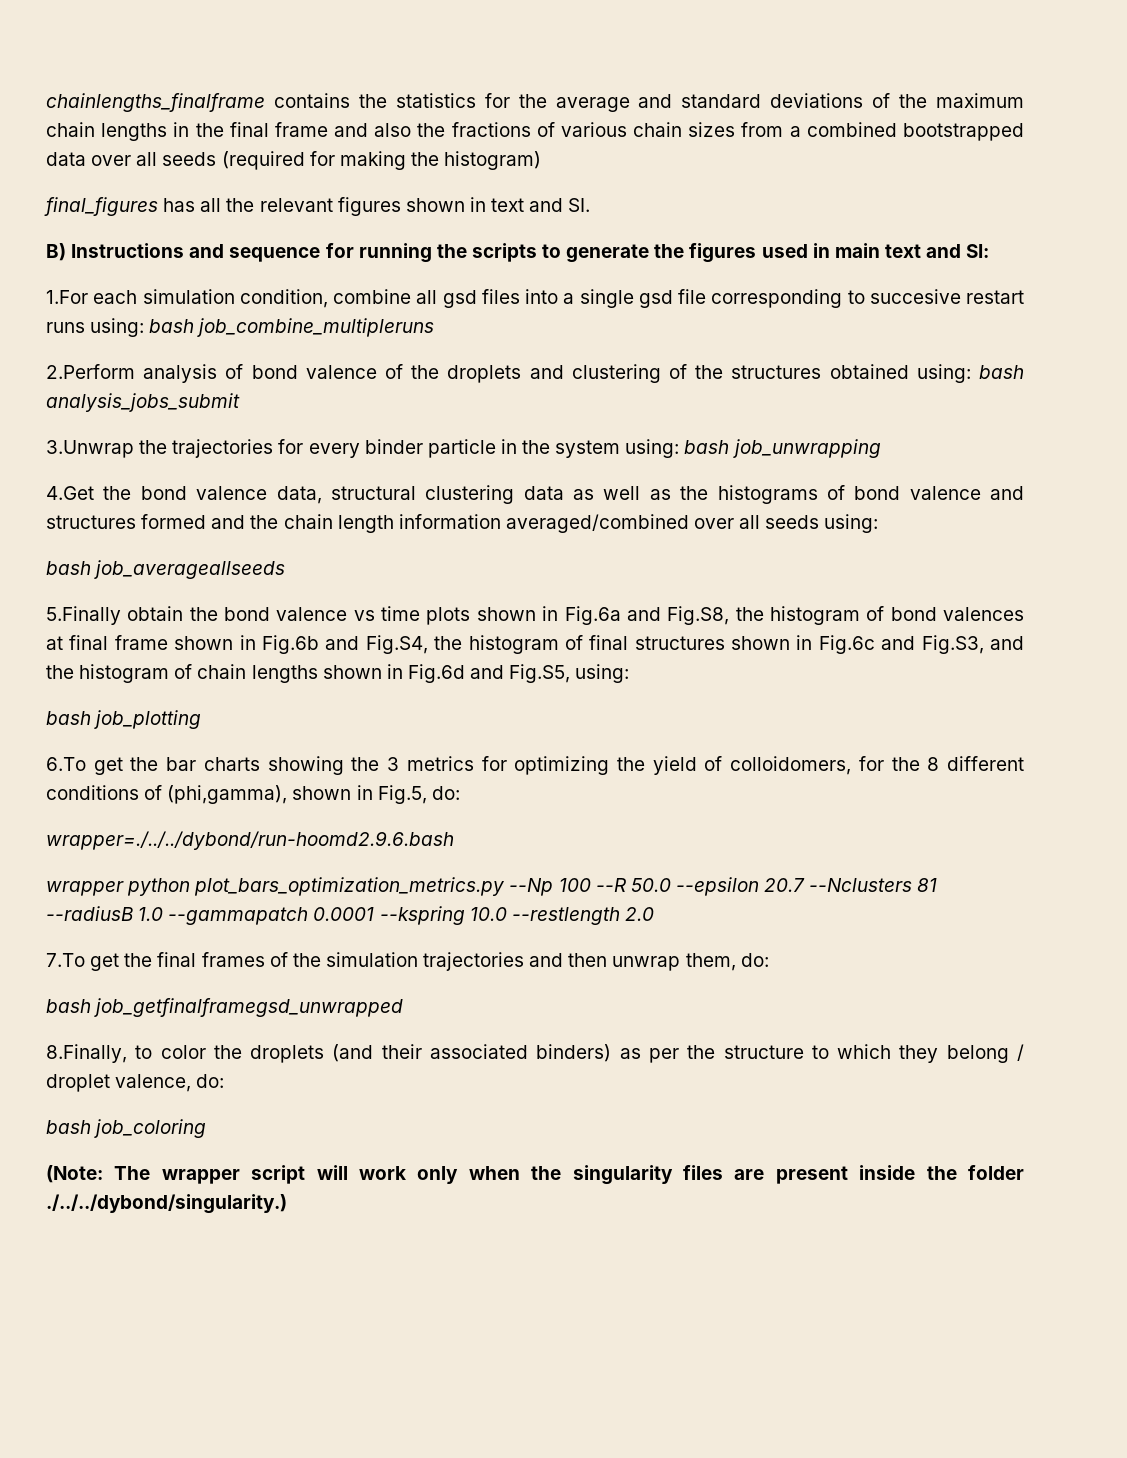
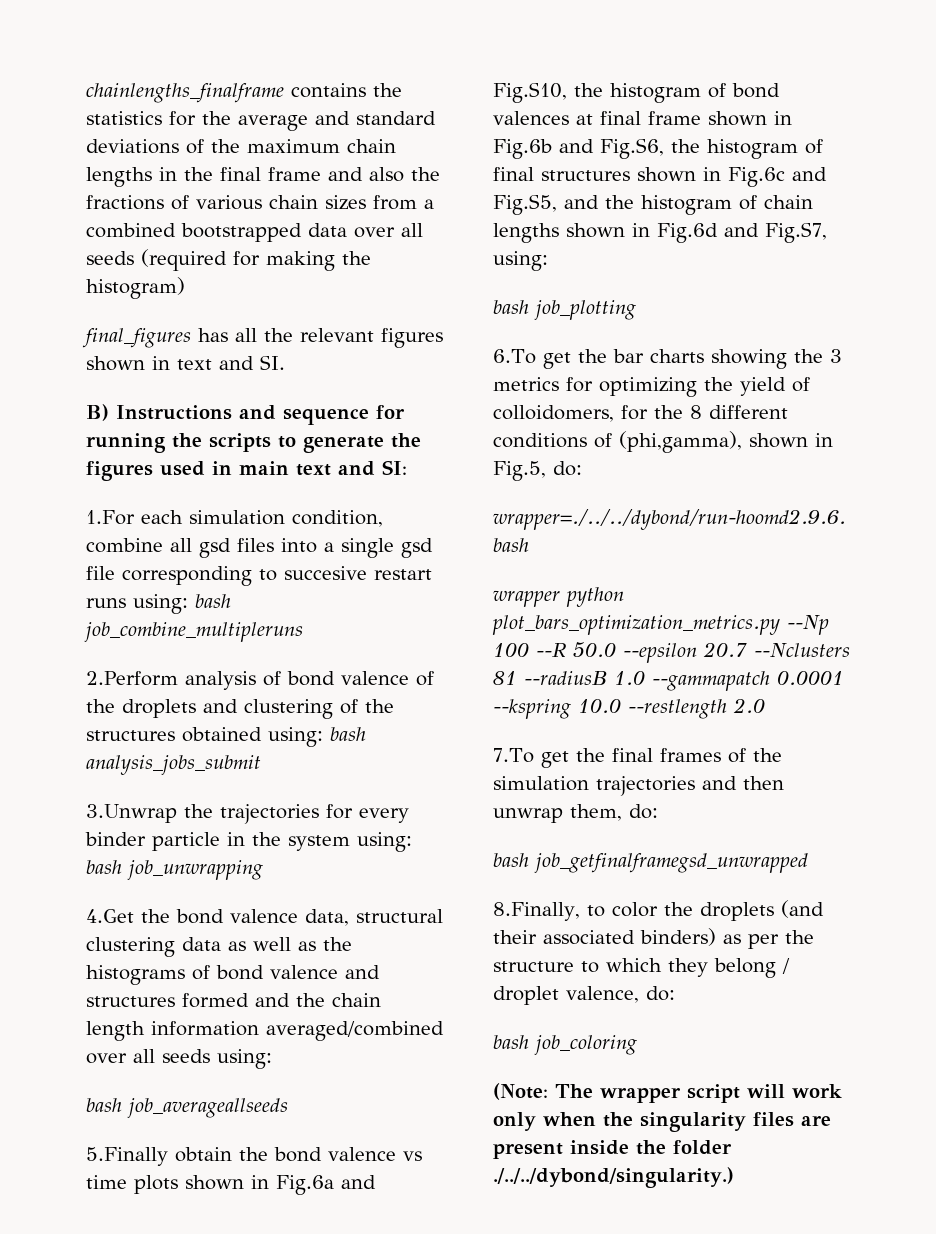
[667,606,730,625] Fig.S8, -> [493,82,567,103] Fig.S10,
[365,635,428,654] Fig.S4, -> [600,138,664,159] Fig.S6,
[921,635,984,654] Fig.S3, -> [493,194,557,215] Fig.S5,
[509,664,571,683] Fig.S5, -> [765,222,827,243] Fig.S7,

